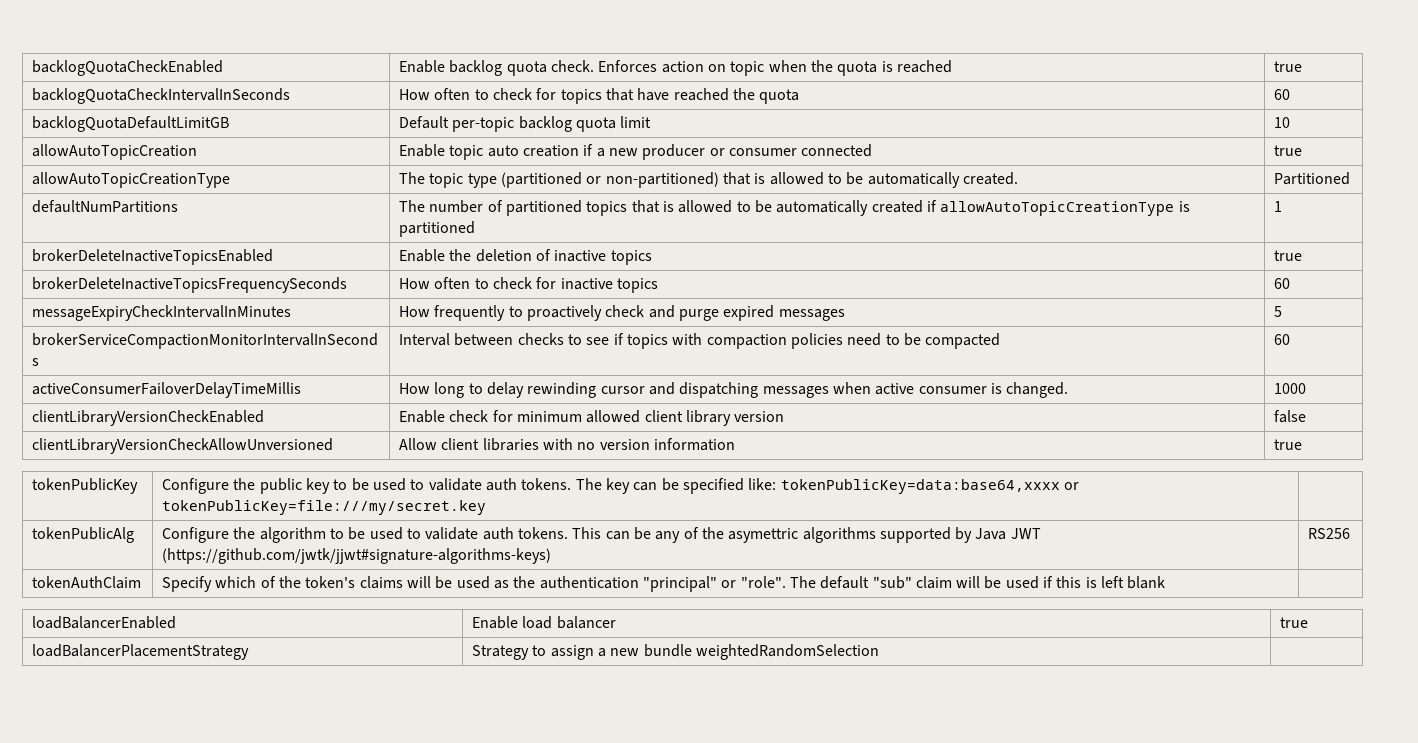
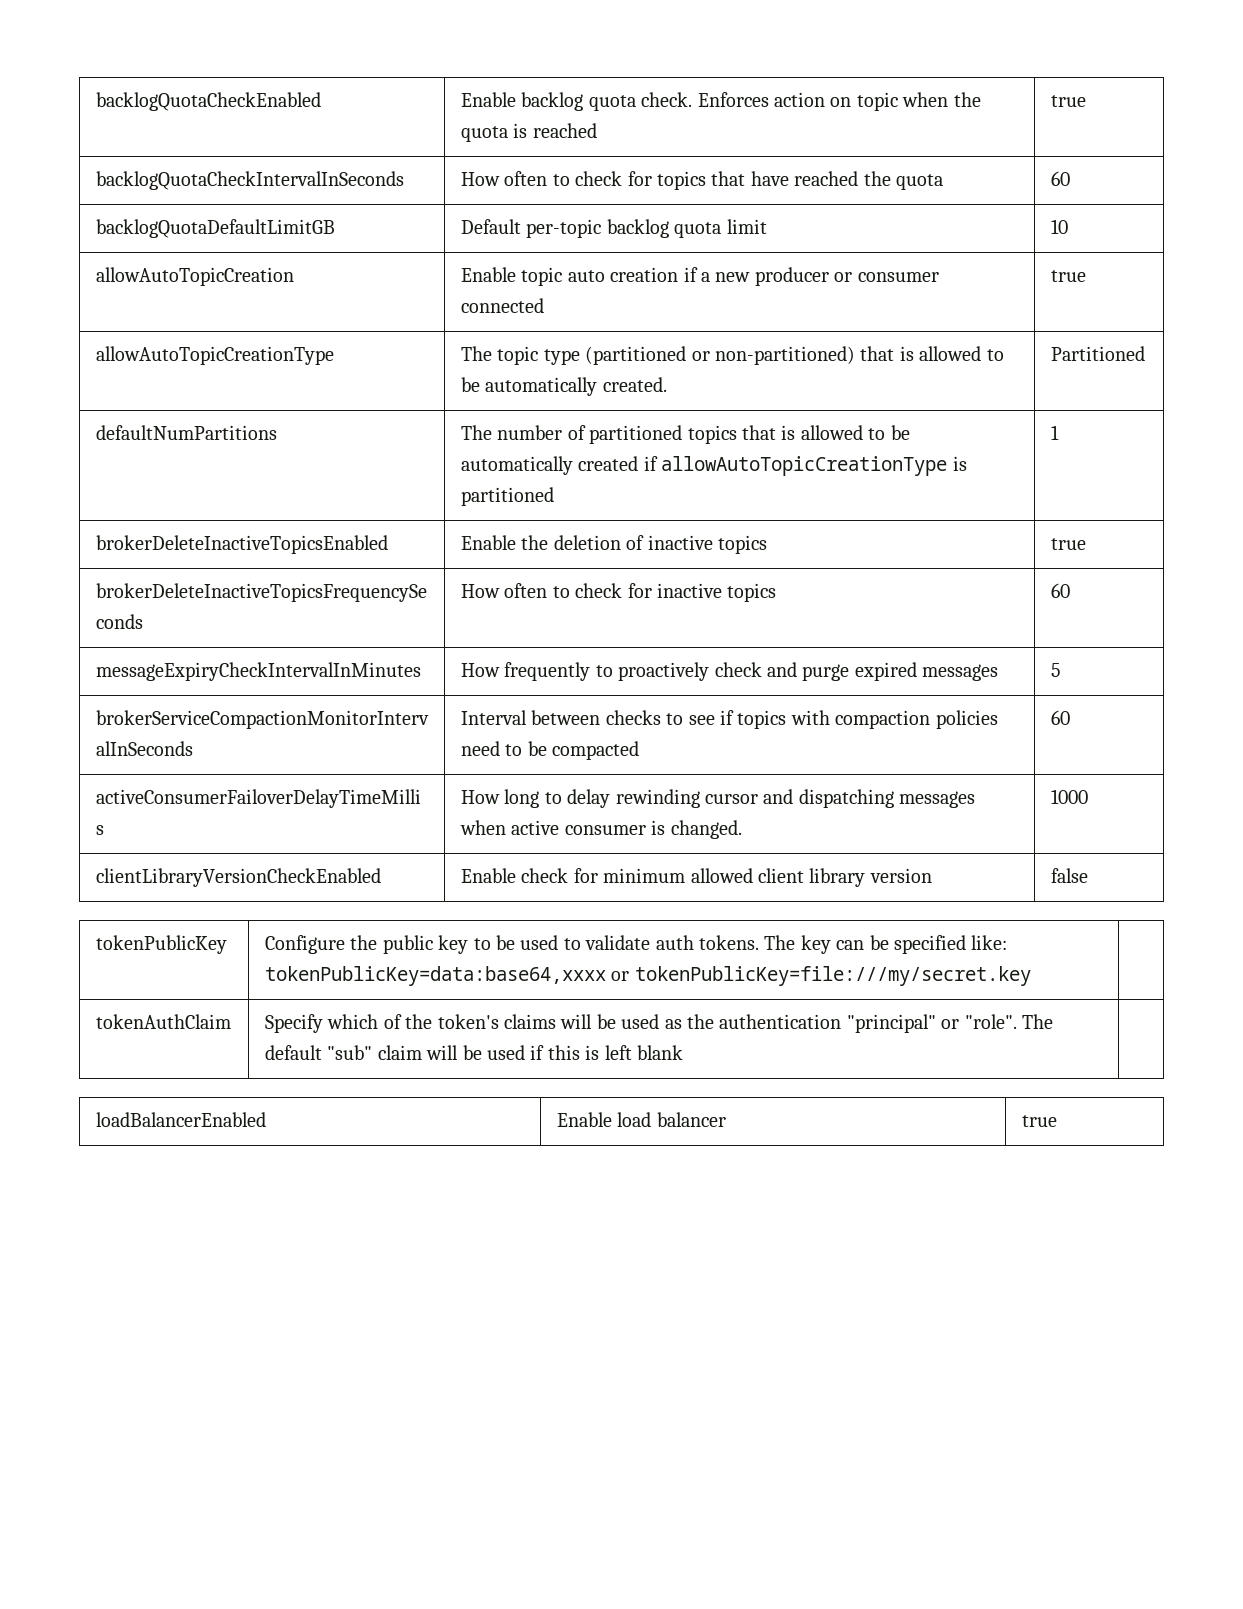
[32,438,334,454] [399,438,735,451] [1274,439,1303,450] // clientLibraryVersionCheckAllowUnversioned | Allow client libraries with no version information | true -> (1088, 875) none
[32,527,135,543] [162,527,1041,543] [162,548,552,564] [1308,528,1351,539] // tokenPublicAlg | Configure the algorithm to be used to validate auth tokens. This can be any of the asymettric algorithms supported by Java JWT (https://github.com/jwtk/jjwt#signature-algorithms-keys) | RS256 -> (1031, 976) none
[32,644,250,660] [472,644,879,660] // loadBalancerPlacementStrategy | Strategy to assign a new bundle weightedRandomSelection | -> (1057, 1121) none

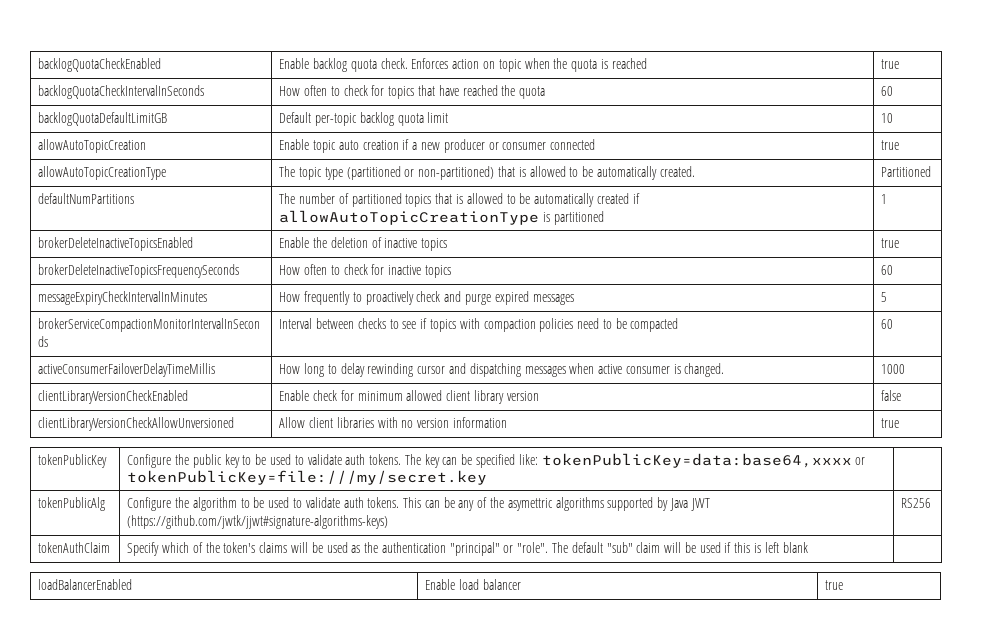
(1088, 875) none -> [38,417,235,431] [279,417,507,428] [881,418,900,428] // clientLibraryVersionCheckAllowUnversioned | Allow client libraries with no version information | true
(1031, 976) none -> [38,497,106,511] [127,497,710,511] [127,515,389,529] [901,498,932,508] // tokenPublicAlg | Configure the algorithm to be used to validate auth tokens. This can be any of the asymettric algorithms supported by Java JWT (https://github.com/jwtk/jjwt#signature-algorithms-keys) | RS256

